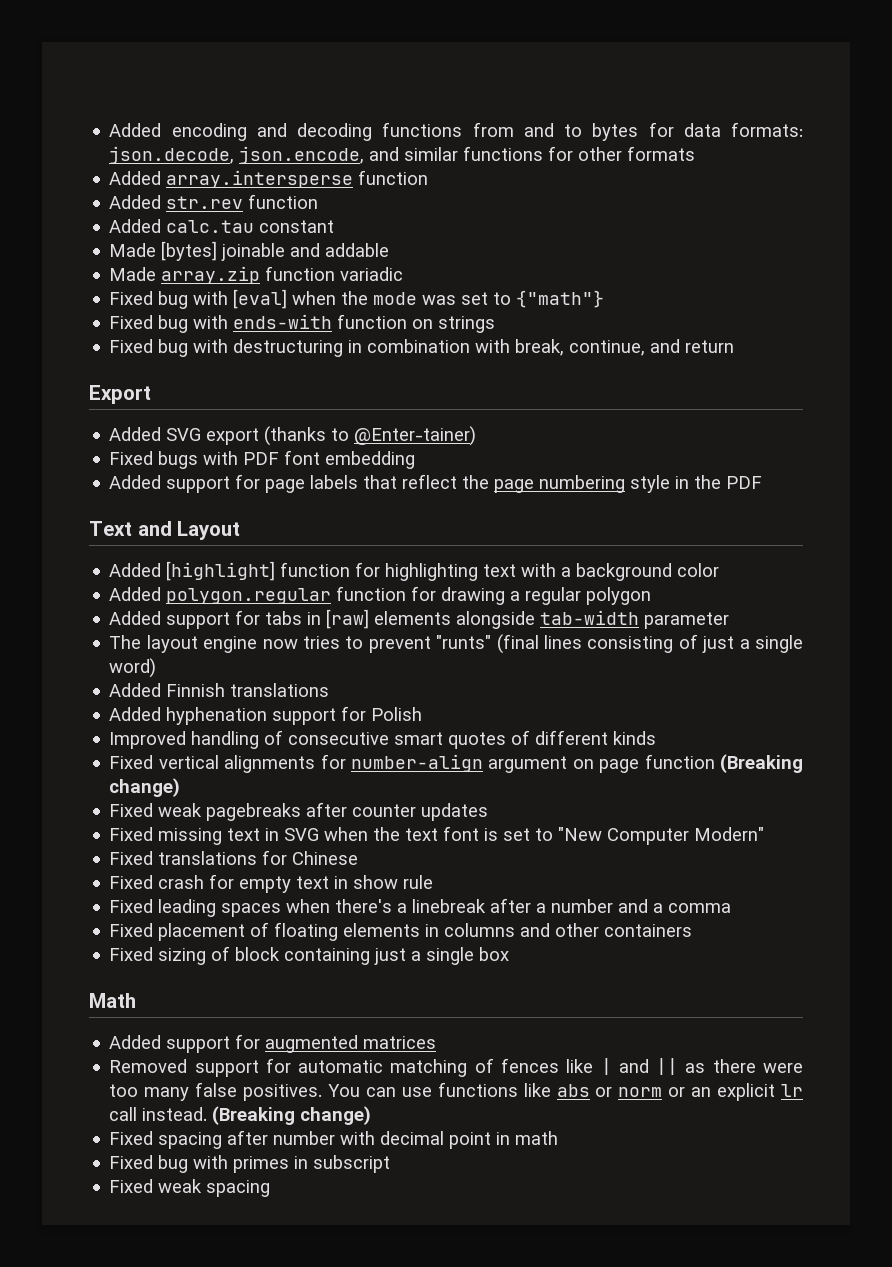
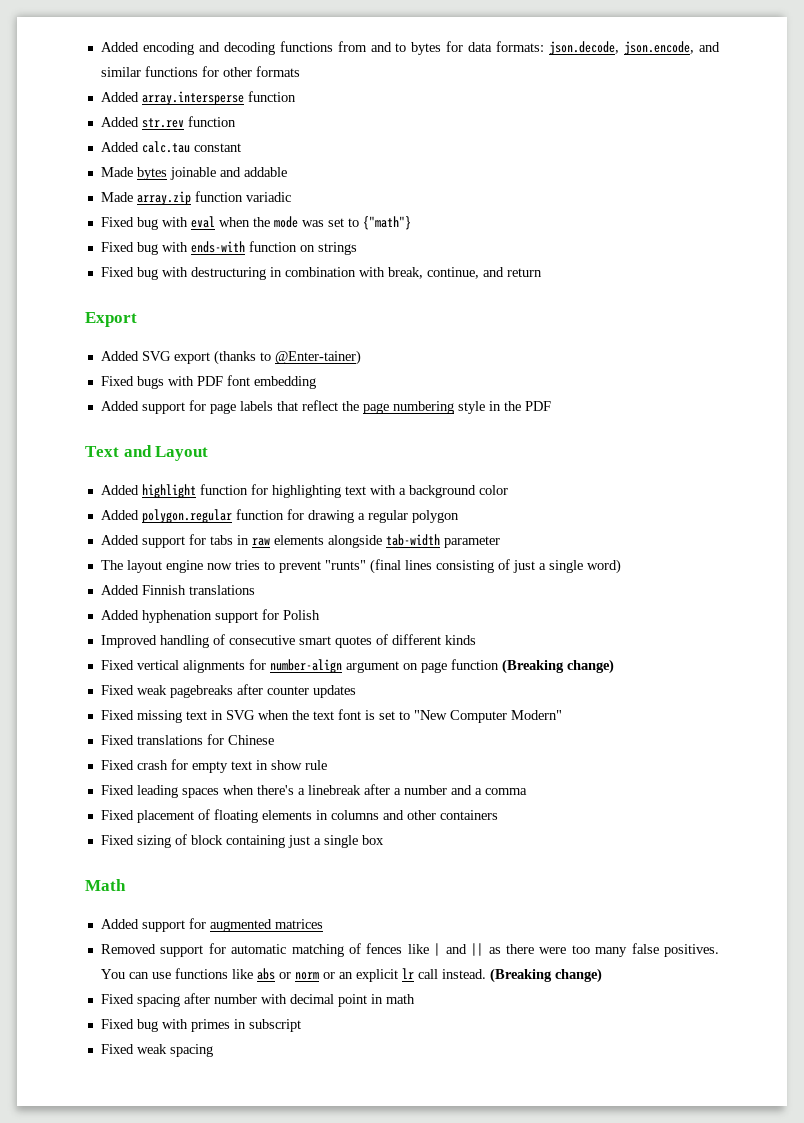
[161,241,218,261] [bytes] -> [136,167,167,180] bytes
[233,289,288,309] [eval] -> [190,216,215,228] eval
[166,561,276,581] [highlight] -> [141,484,196,498] highlight
[326,609,370,629] [raw] -> [251,538,270,546] raw

